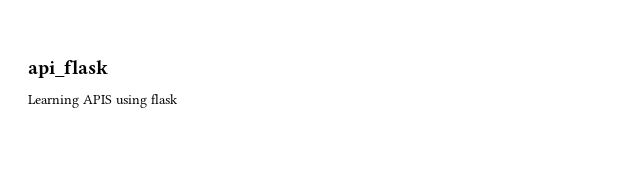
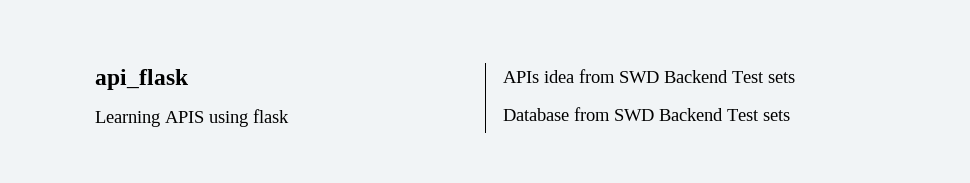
(178, 99) none -> [503,69,795,83] [503,107,790,121] // APIs idea from SWD Backend Test sets // Database from SWD Backend Test sets

